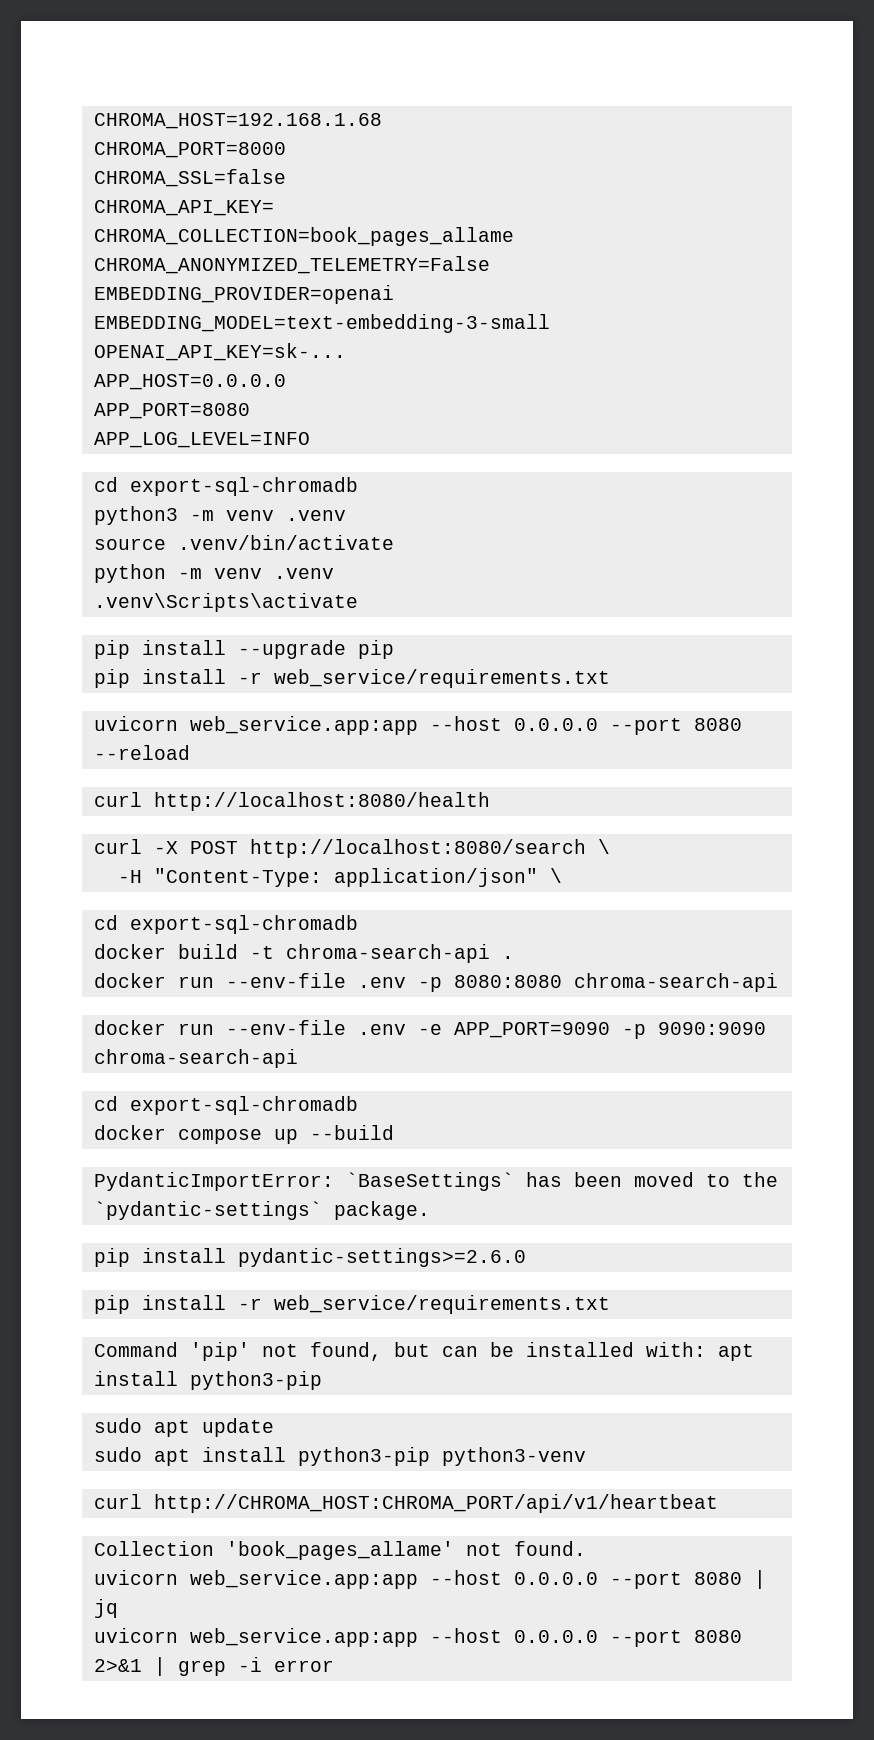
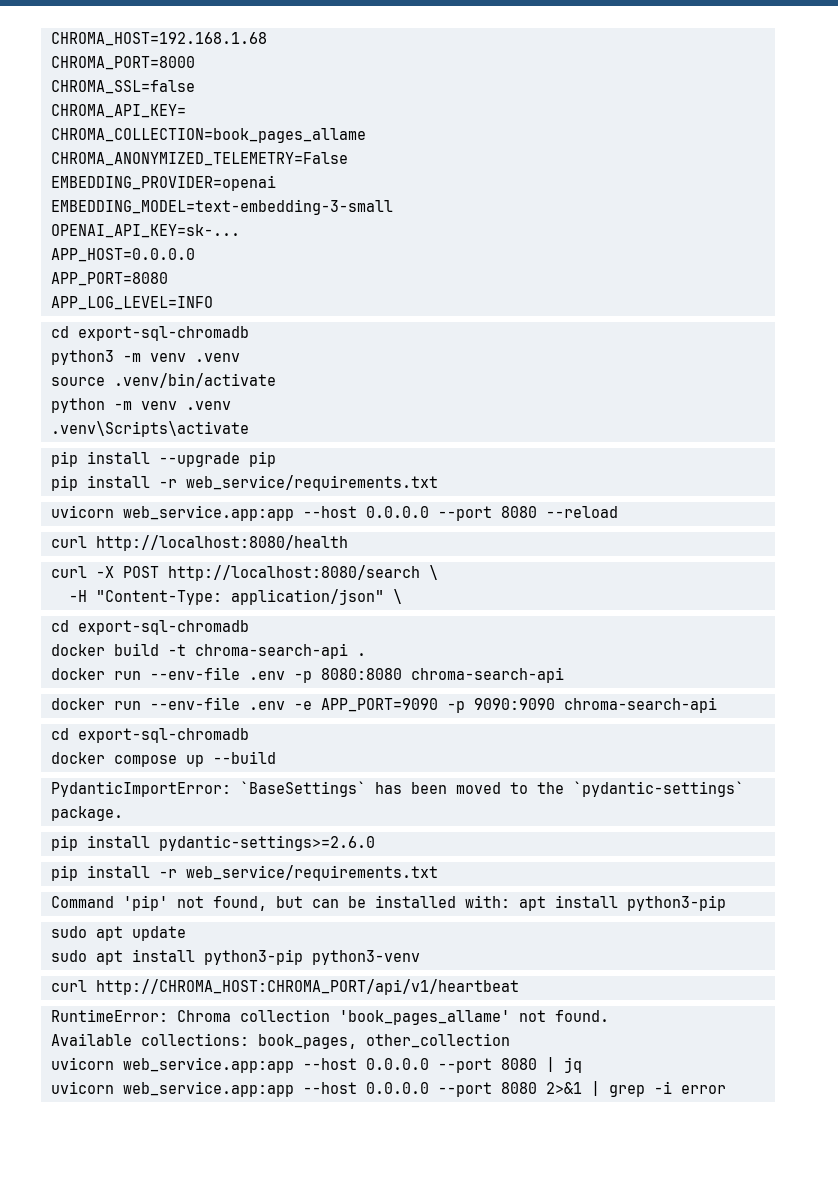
[94,1541,214,1556] Collection -> [50,1009,330,1022] RuntimeError: Chroma collection
(586, 1548) none -> [50,1033,510,1049] // Available collections: book_pages, other_collection

